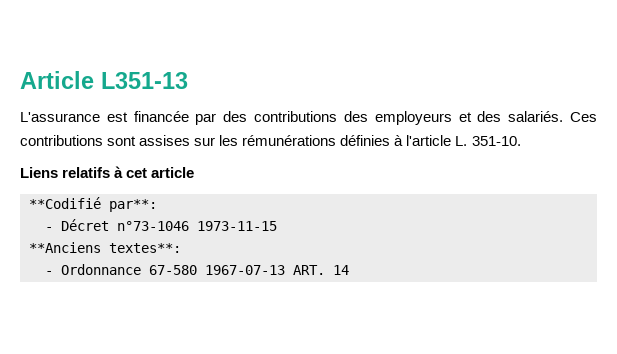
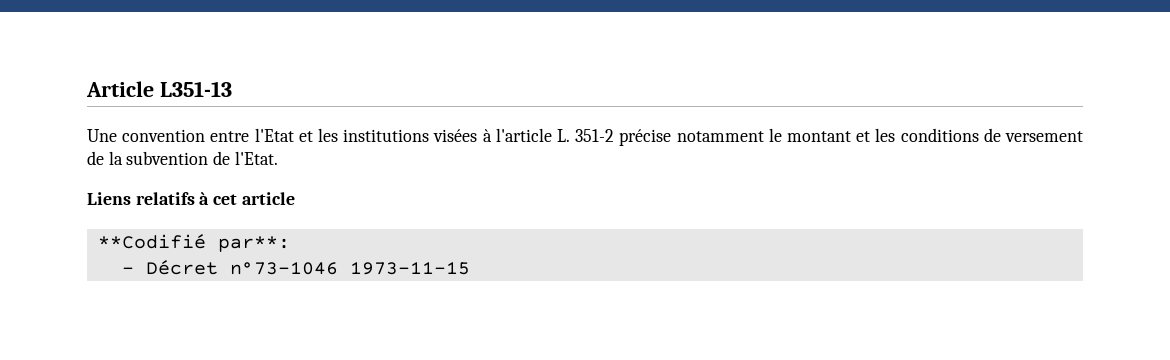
[20,111,598,125] [20,135,521,146] L'assurance est financée par des contributions des employeurs et des salariés. Ces contributions sont assises sur les rémunérations définies à l'article L. 351-10. -> [87,128,1084,146] [87,151,278,165] Une convention entre l'Etat et les institutions visées à l'article L. 351-2 précise notamment le montant et les conditions de versement de la subvention de l'Etat.
[29,242,181,253] [45,264,349,275] // **Anciens textes**: // - Ordonnance 67-580 1967-07-13 ART. 14 -> (470, 268) none

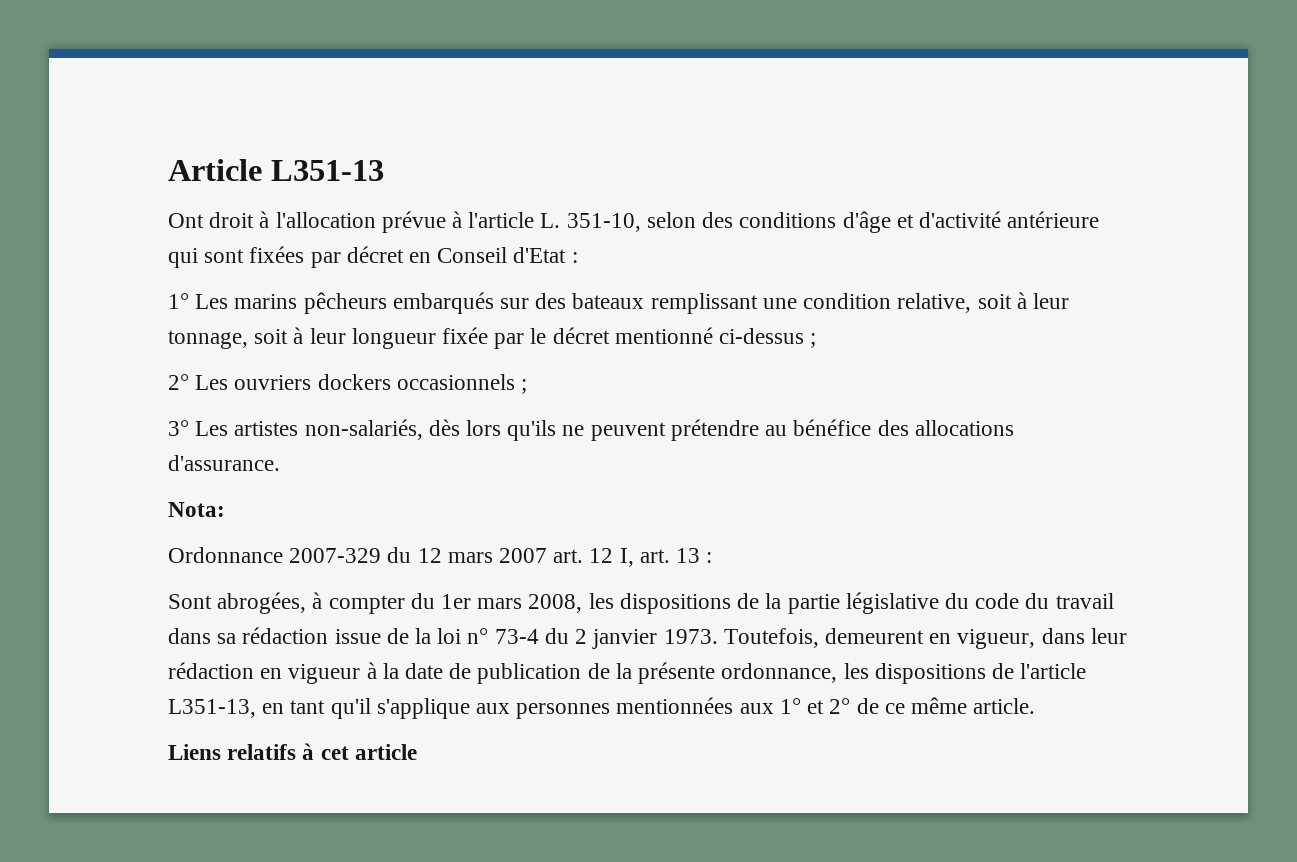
[87,128,1084,146] [87,151,278,165] Une convention entre l'Etat et les institutions visées à l'article L. 351-2 précise notamment le montant et les conditions de versement de la subvention de l'Etat. -> [168,211,1100,233] [168,246,578,268] [168,292,1069,314] [168,327,817,349] [168,374,528,394] [168,419,1014,441] [168,455,280,471] [168,502,225,517] [168,547,713,567] [168,592,1114,614] [168,627,1127,649] [168,662,1087,684] [168,697,1036,719] Ont droit à l'allocation prévue à l'article L. 351-10, selon des conditions d'âge et d'activité antérieure qui sont fixées par décret en Conseil d'Etat : // 1° Les marins pêcheurs embarqués sur des bateaux remplissant une condition relative, soit à leur tonnage, soit à leur longueur fixée par le décret mentionné ci-dessus ; // 2° Les ouvriers dockers occasionnels ; // 3° Les artistes non-salariés, dès lors qu'ils ne peuvent prétendre au bénéfice des allocations d'assurance. // Nota: // Ordonnance 2007-329 du 12 mars 2007 art. 12 I, art. 13 : // Sont abrogées, à compter du 1er mars 2008, les dispositions de la partie législative du code du travail dans sa rédaction issue de la loi n° 73-4 du 2 janvier 1973. Toutefois, demeurent en vigueur, dans leur rédaction en vigueur à la date de publication de la présente ordonnance, les dispositions de l'article L351-13, en tant qu'il s'applique aux personnes mentionnées aux 1° et 2° de ce même article.
[97,234,290,252] [121,260,470,275] // **Codifié par**: // - Décret n°73-1046 1973-11-15 -> (417, 752) none

